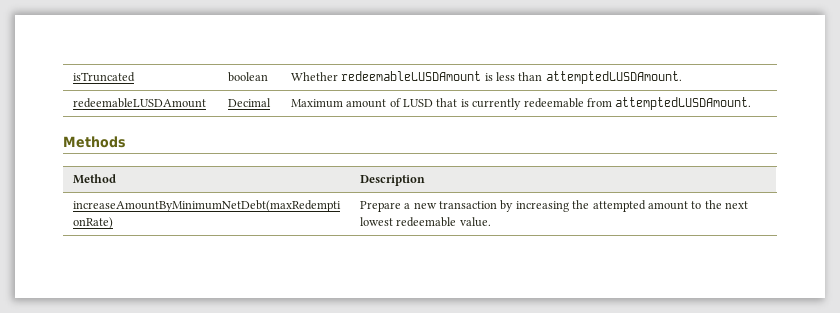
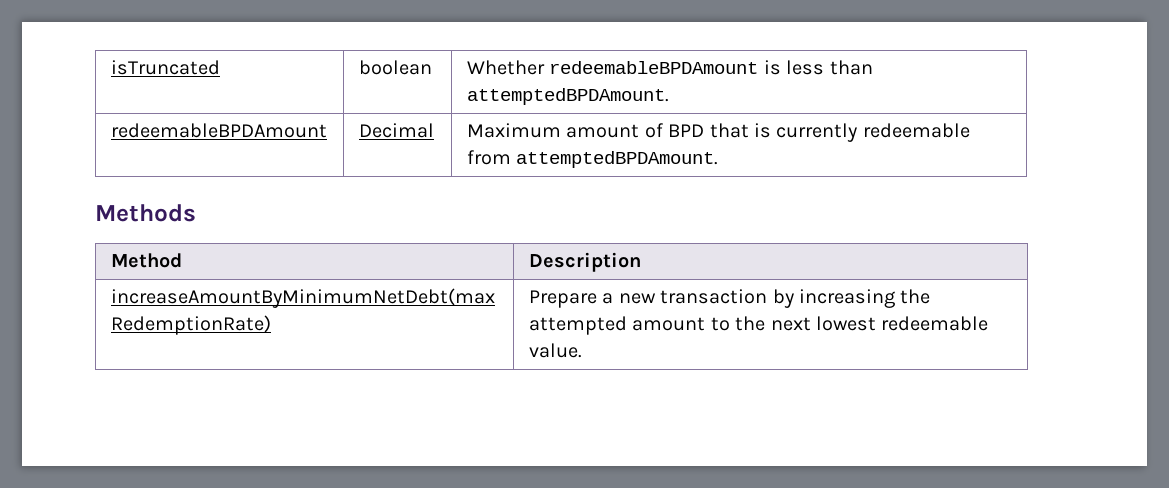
[341,71,482,81] redeemableLUSDAmount -> [549,61,759,74] redeemableBPDAmount
[545,71,682,84] [72,98,206,108] attemptedLUSDAmount. // redeemableLUSDAmount -> [466,88,669,105] [110,123,327,138] attemptedBPDAmount. // redeemableBPDAmount
[403,99,434,107] LUSD -> [668,124,705,137] BPD
[615,97,752,110] attemptedLUSDAmount. -> [516,151,719,168] attemptedBPDAmount.

